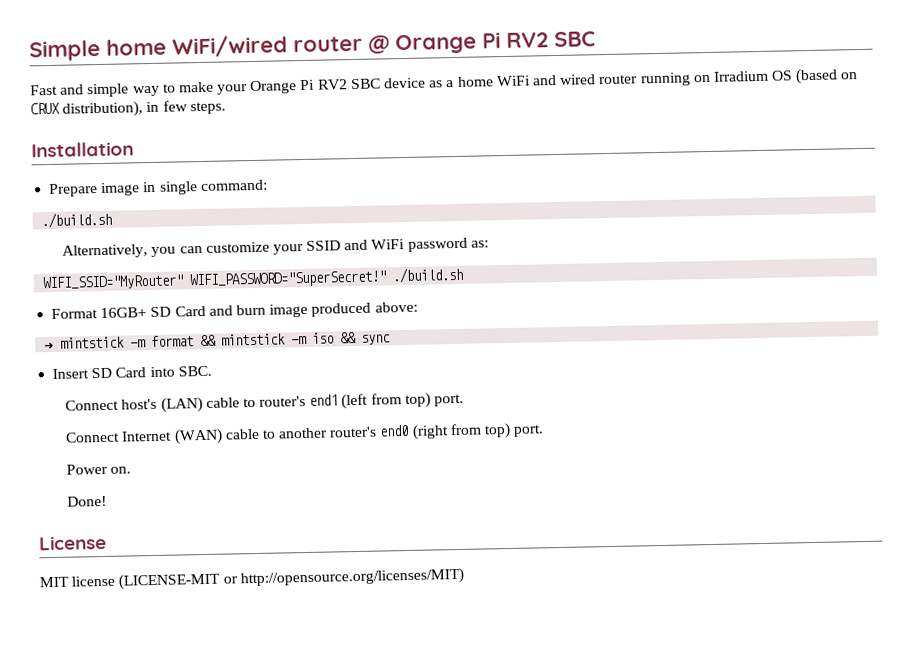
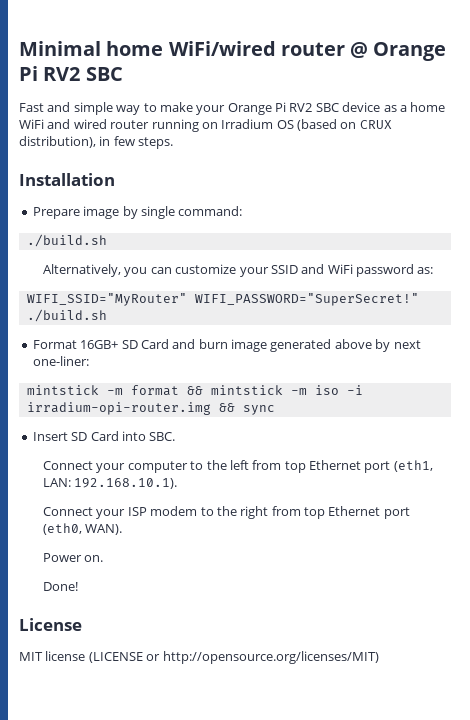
[29,39,101,62] Simple -> [19,41,101,56] Minimal
[143,181,157,193] in -> [122,206,138,219] by
[311,301,418,317] [44,341,55,350] produced above: // ➜ -> [270,339,421,352] [32,356,89,366] generated above by next one-liner: //
(335, 338) none -> [346,385,363,395] [26,402,211,415] -i irradium-opi-router.img
[121,392,464,413] [65,422,545,445] host's (LAN) cable to router's end1 (left from top) port. // Connect Internet (WAN) cable to another router's end0 (right from top) port. -> [96,460,433,473] [43,478,178,489] [43,506,410,519] [43,523,123,535] your computer to the left from top Ethernet port (eth1, LAN: 192.168.10.1). // Connect your ISP modem to the right from top Ethernet port (eth0, WAN).
[118,572,222,590] (LICENSE-MIT -> [88,652,143,663] (LICENSE

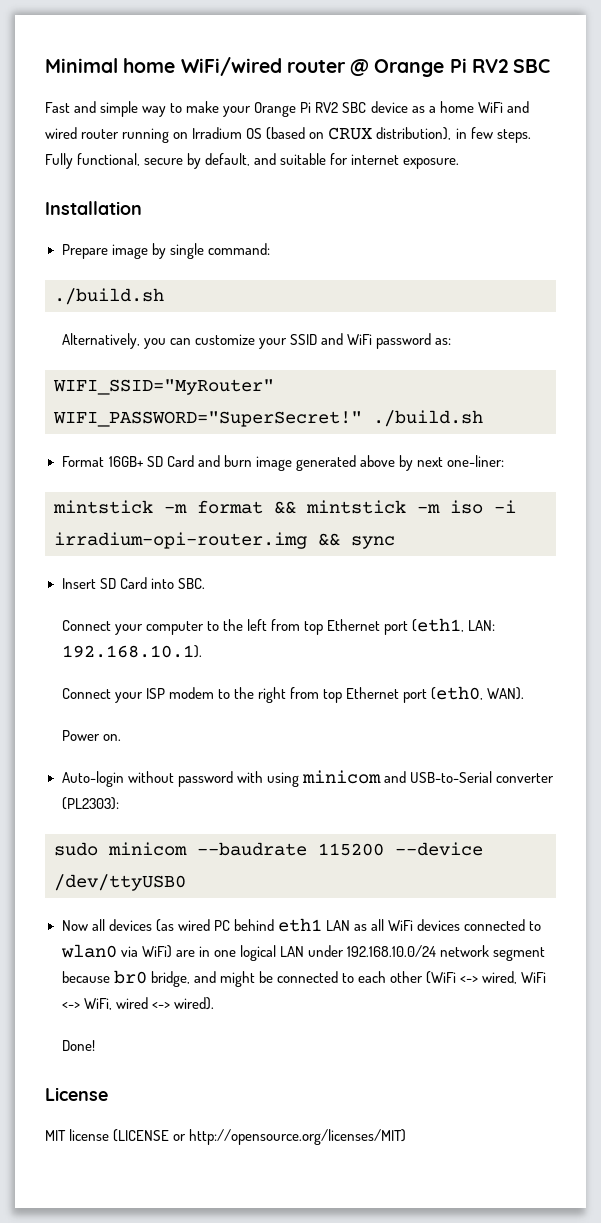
(174, 143) none -> [45,153,460,169] Fully functional, secure by default, and suitable for internet exposure.
(104, 558) none -> [61,770,554,787] [61,797,119,810] [54,842,483,856] [54,874,186,891] [61,918,542,932] [60,944,546,961] [61,970,547,987] [61,997,214,1010] // Auto-login without password with using minicom and USB-to-Serial converter (PL2303): // sudo minicom --baudrate 115200 --device /dev/ttyUSB0 // Now all devices (as wired PC behind eth1 LAN as all WiFi devices connected to wlan0 via WiFi) are in one logical LAN under 192.168.10.0/24 network segment because br0 bridge, and might be connected to each other (WiFi <-> wired, WiFi <-> WiFi, wired <-> wired).

